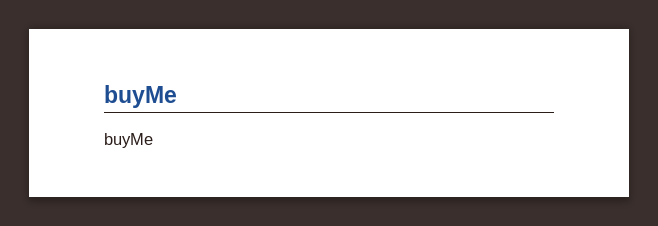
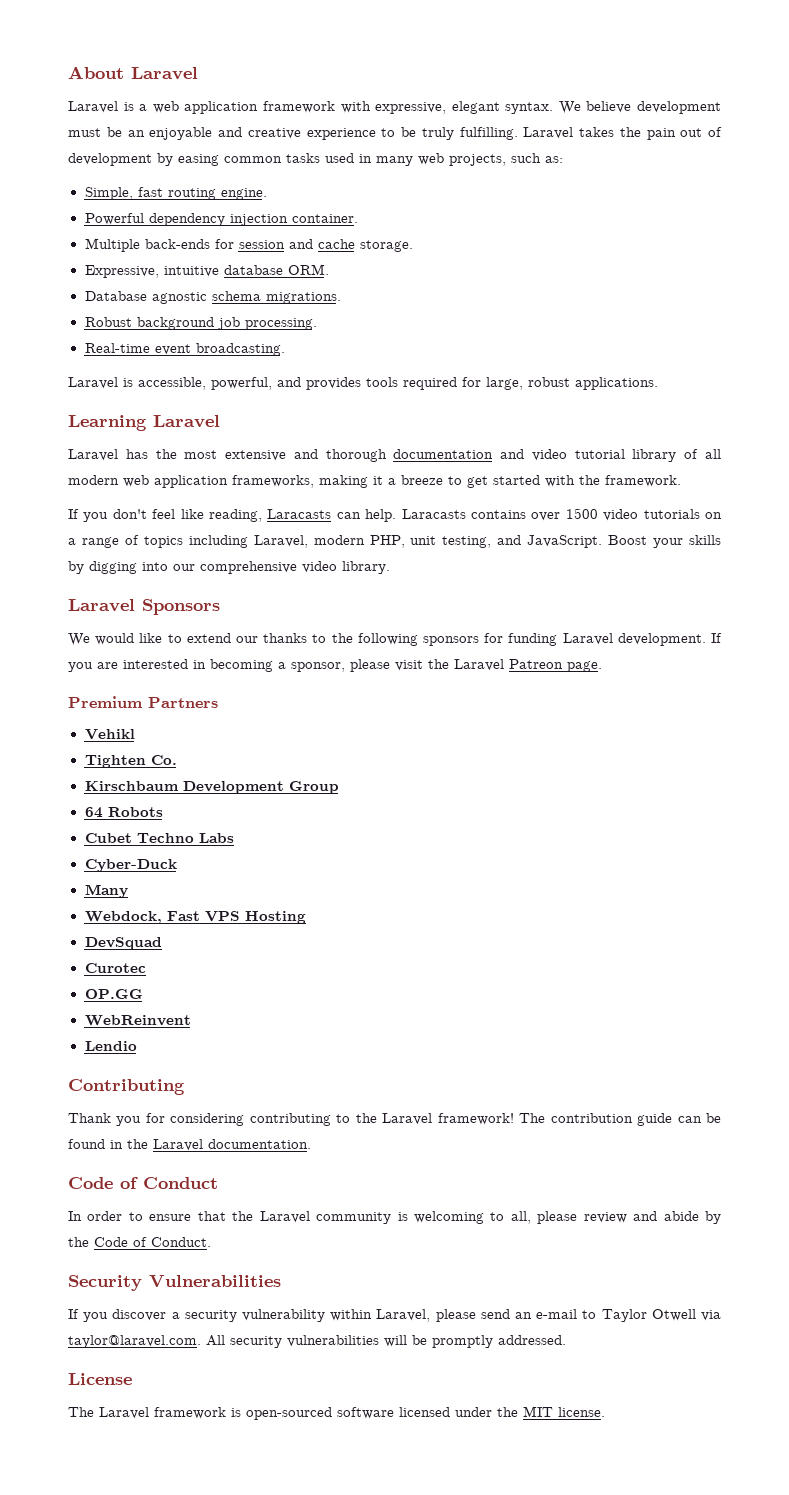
[104,85,177,108] [104,133,153,148] buyMe // buyMe -> [68,66,198,80] [68,101,721,114] [68,127,722,140] [68,153,563,166] [84,187,267,200] [84,213,358,226] [84,238,413,252] [84,264,329,278] [84,291,341,304] [84,317,317,330] [84,343,285,356] [68,377,658,390] [68,415,220,431] [68,449,721,462] [68,475,681,488] [68,508,722,522] [68,535,722,548] [68,561,390,574] [68,599,220,615] [68,633,722,646] [68,659,602,672] [68,696,218,708] [84,729,135,740] [84,755,177,768] [84,781,339,794] [84,807,163,818] [84,833,234,843] [84,859,177,872] [84,884,128,898] [84,911,306,924] [84,937,162,950] [84,963,146,973] [84,989,143,999] [84,1015,191,1026] [84,1041,137,1051] [68,1079,185,1095] [68,1113,721,1126] [68,1139,311,1151] [68,1177,218,1189] [68,1211,721,1224] [68,1237,211,1247] [68,1275,281,1291] [68,1309,722,1322] [68,1335,566,1348] [68,1373,132,1385] [68,1406,605,1420] About Laravel // Laravel is a web application framework with expressive, elegant syntax. We believe development must be an enjoyable and creative experience to be truly fulfilling. Laravel takes the pain out of development by easing common tasks used in many web projects, such as: // Simple, fast routing engine. // Powerful dependency injection container. // Multiple back-ends for session and cache storage. // Expressive, intuitive database ORM. // Database agnostic schema migrations. // Robust background job processing. // Real-time event broadcasting. // Laravel is accessible, powerful, and provides tools required for large, robust applications. // Learning Laravel // Laravel has the most extensive and thorough documentation and video tutorial library of all modern web application frameworks, making it a breeze to get started with the framework. // If you don't feel like reading, Laracasts can help. Laracasts contains over 1500 video tutorials on a range of topics including Laravel, modern PHP, unit testing, and JavaScript. Boost your skills by digging into our comprehensive video library. // Laravel Sponsors // We would like to extend our thanks to the following sponsors for funding Laravel development. If you are interested in becoming a sponsor, please visit the Laravel Patreon page. // Premium Partners // Vehikl // Tighten Co. // Kirschbaum Development Group // 64 Robots // Cubet Techno Labs // Cyber-Duck // Many // Webdock, Fast VPS Hosting // DevSquad // Curotec // OP.GG // WebReinvent // Lendio // Contributing // Thank you for considering contributing to the Laravel framework! The contribution guide can be found in the Laravel documentation. // Code of Conduct // In order to ensure that the Laravel community is welcoming to all, please review and abide by the Code of Conduct. // Security Vulnerabilities // If you discover a security vulnerability within Laravel, please send an e-mail to Taylor Otwell via taylor@laravel.com. All security vulnerabilities will be promptly addressed. // License // The Laravel framework is open-sourced software licensed under the MIT license.

